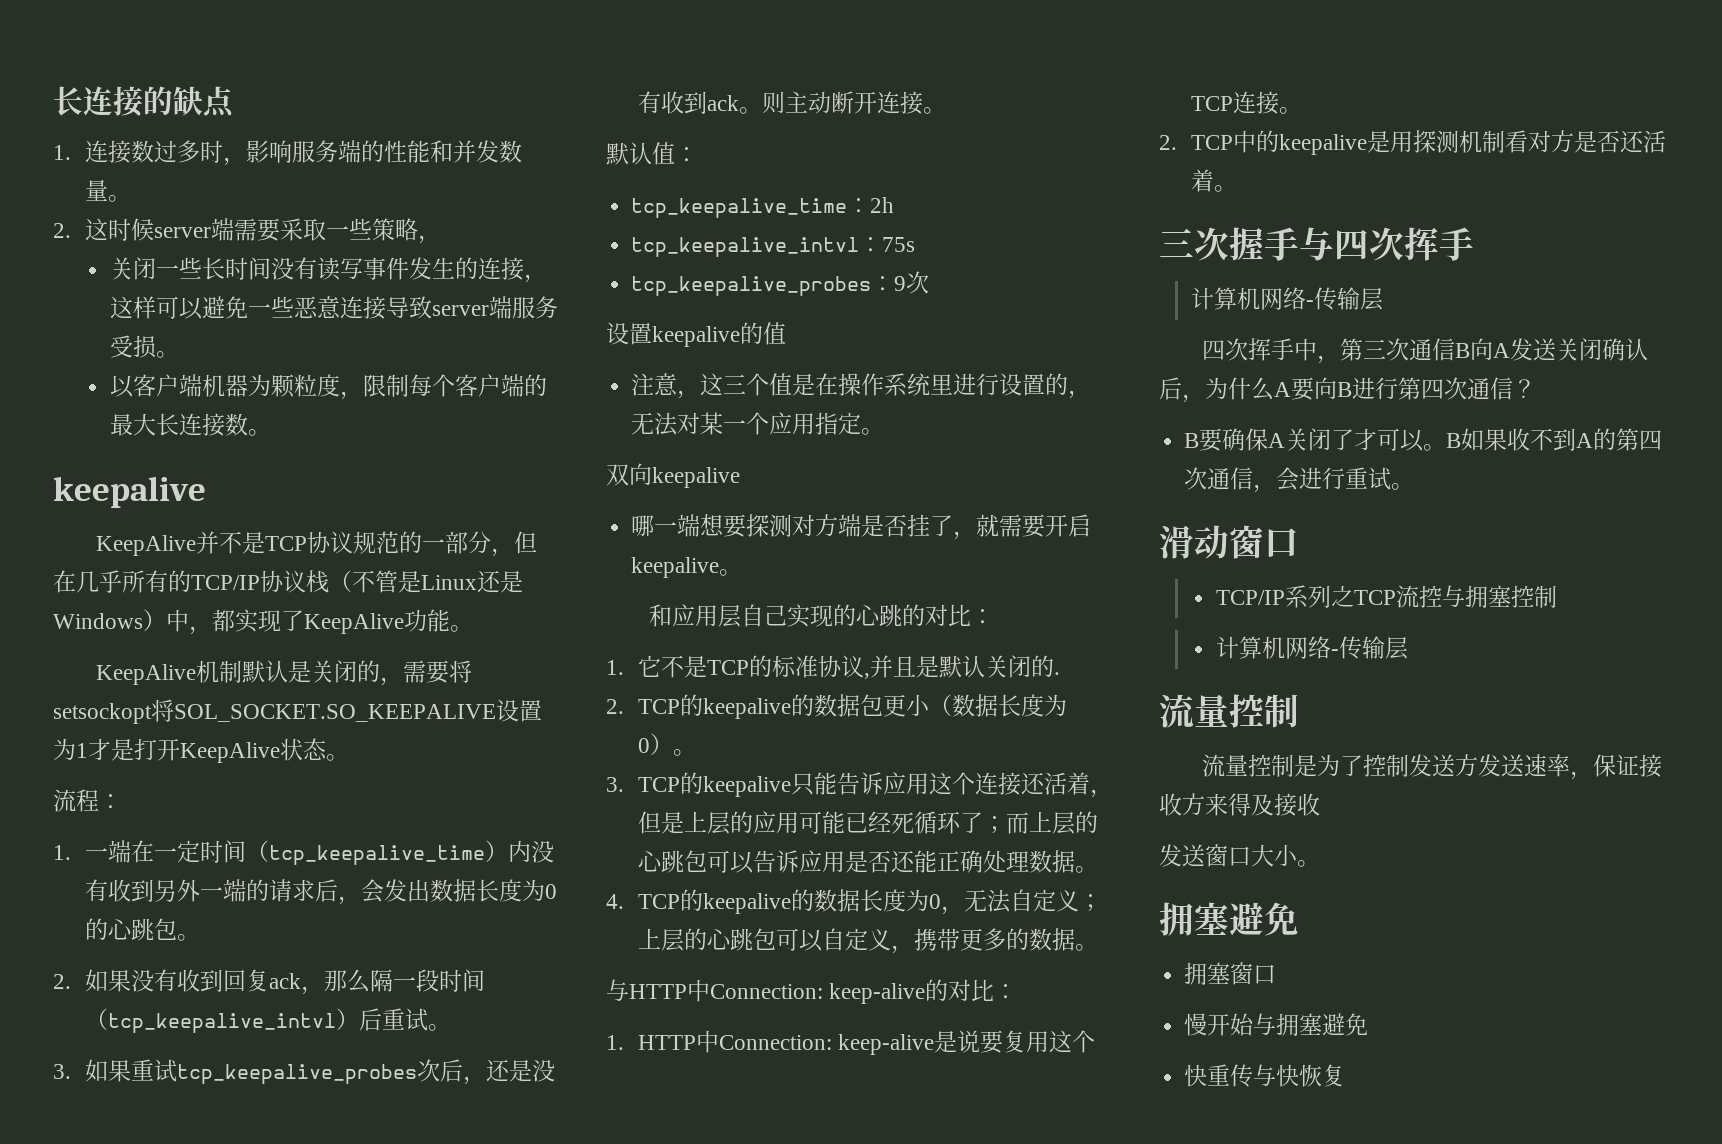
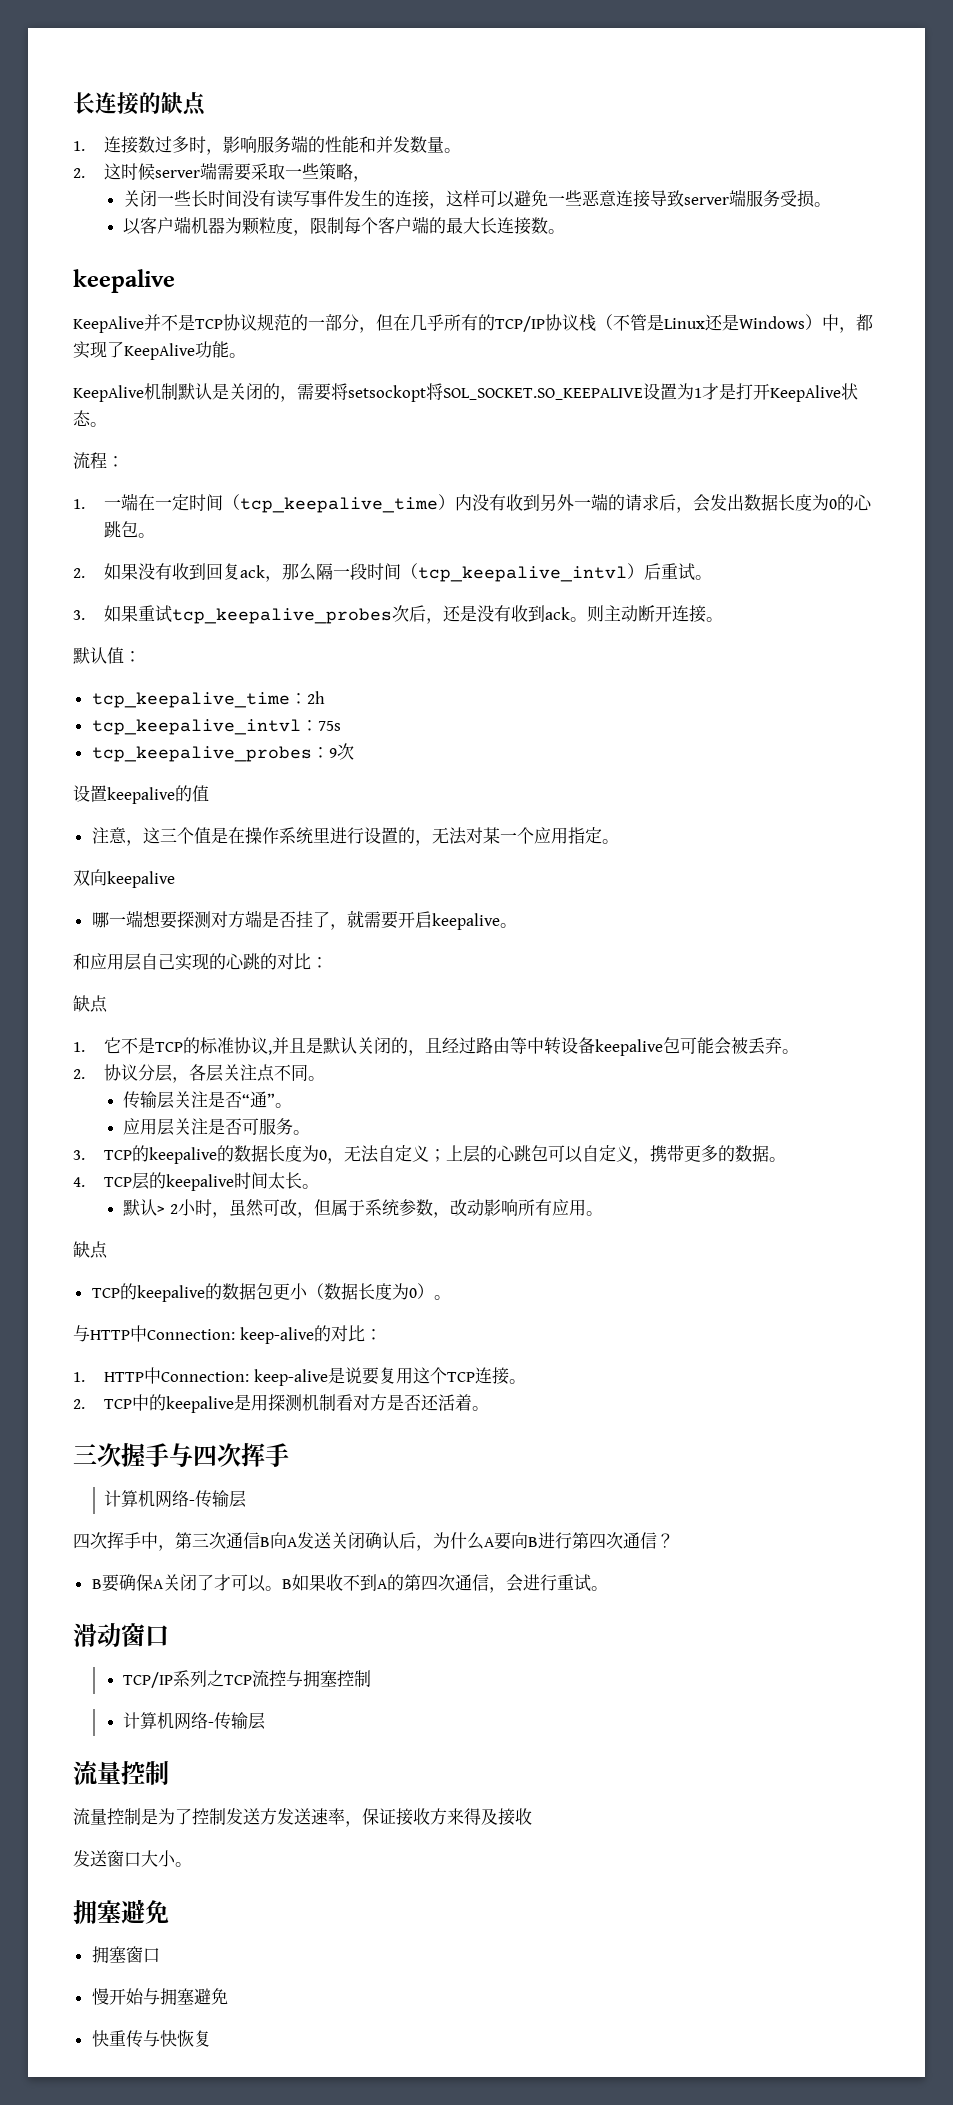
(995, 616) none -> [73,995,108,1013] // 缺点
[1053,672,1060,675] [606,694,1067,719] [637,733,696,756] [606,772,1113,798] [637,811,1098,835] [637,850,1098,874] [606,894,624,909] . // 2. TCP的keepalive的数据包更小（数据长度为0）。 // 3. TCP的keepalive只能告诉应用这个连接还活着，但是上层的应用可能已经死循环了；而上层的心跳包可以告诉应用是否还能正确处理数据。 // 4. -> [408,1037,800,1056] [73,1064,326,1083] [123,1091,293,1109] [123,1118,311,1136] [73,1150,85,1160] ，且经过路由等中转设备keepalive包可能会被丢弃。 // 2.协议分层，各层关注点不同。 // 传输层关注是否“通”。 // 应用层关注是否可服务。 // 3.
(1098, 947) none -> [73,1172,320,1191] [123,1199,603,1218] [73,1241,108,1259] [91,1283,451,1302] // 4. TCP层的keepalive时间太长。 // 默认> 2小时，虽然可改，但属于系统参数，改动影响所有应用。 // 缺点 // TCP的keepalive的数据包更小（数据长度为0）。

